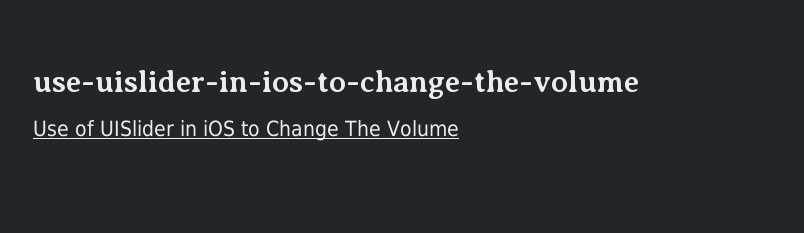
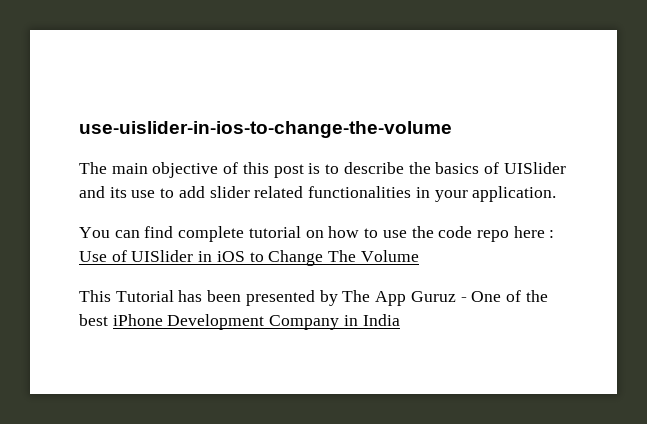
(639, 84) none -> [79,162,566,178] [79,186,557,202] [79,226,555,242] The main objective of this post is to describe the basics of UISlider and its use to add slider related functionalities in your application. // You can find complete tutorial on how to use the code repo here :
(459, 128) none -> [79,290,548,306] [79,314,400,330] // This Tutorial has been presented by The App Guruz - One of the best iPhone Development Company in India

